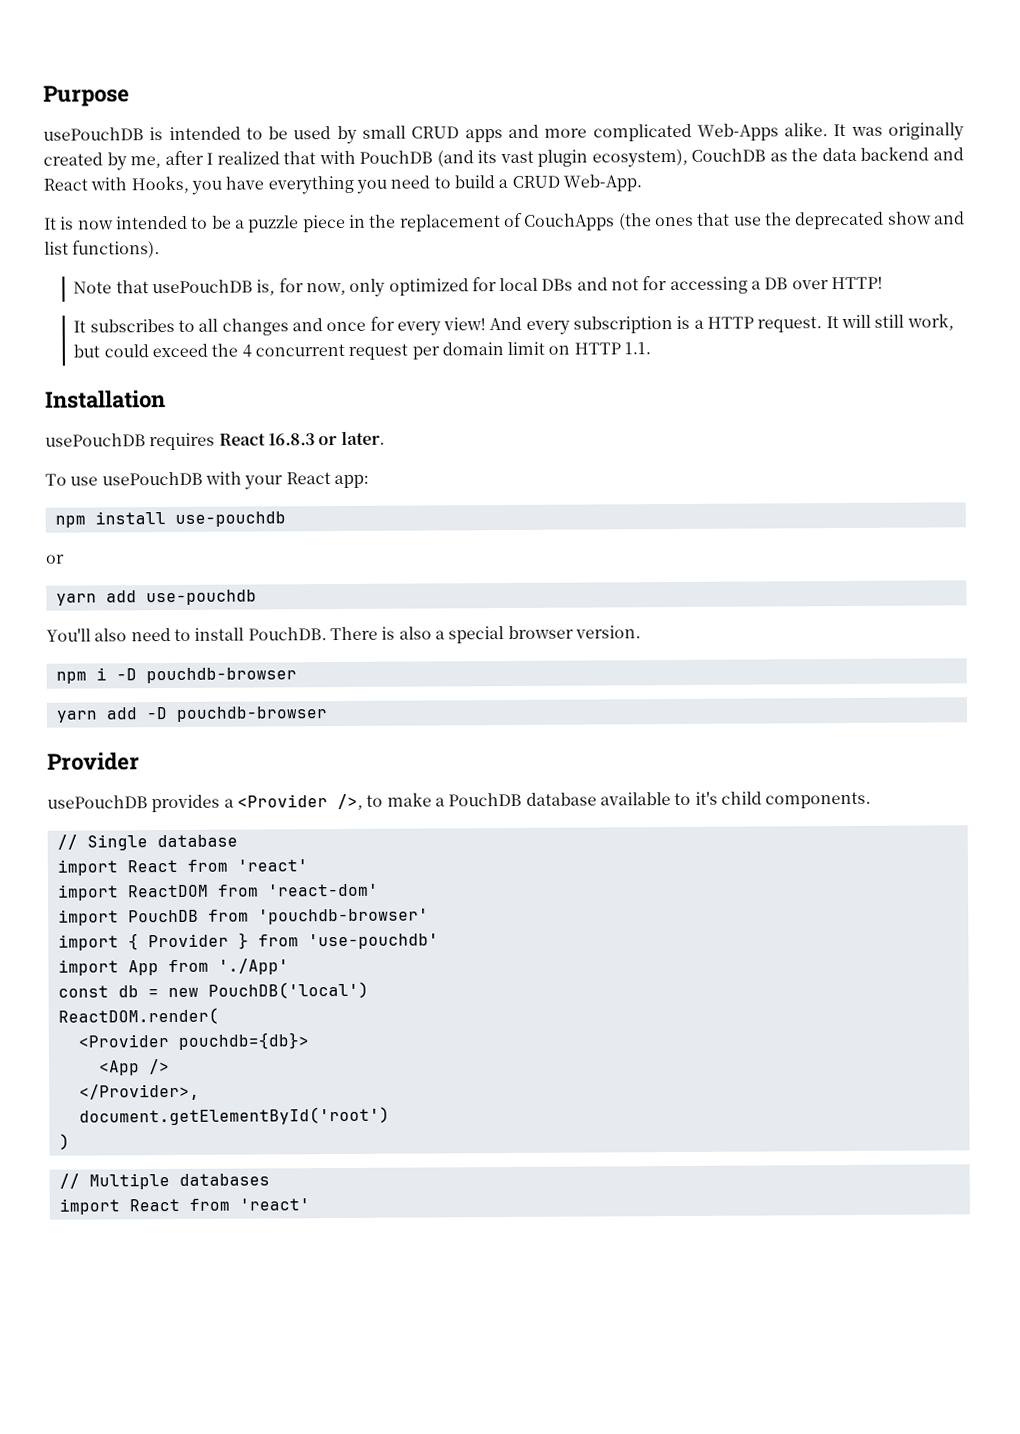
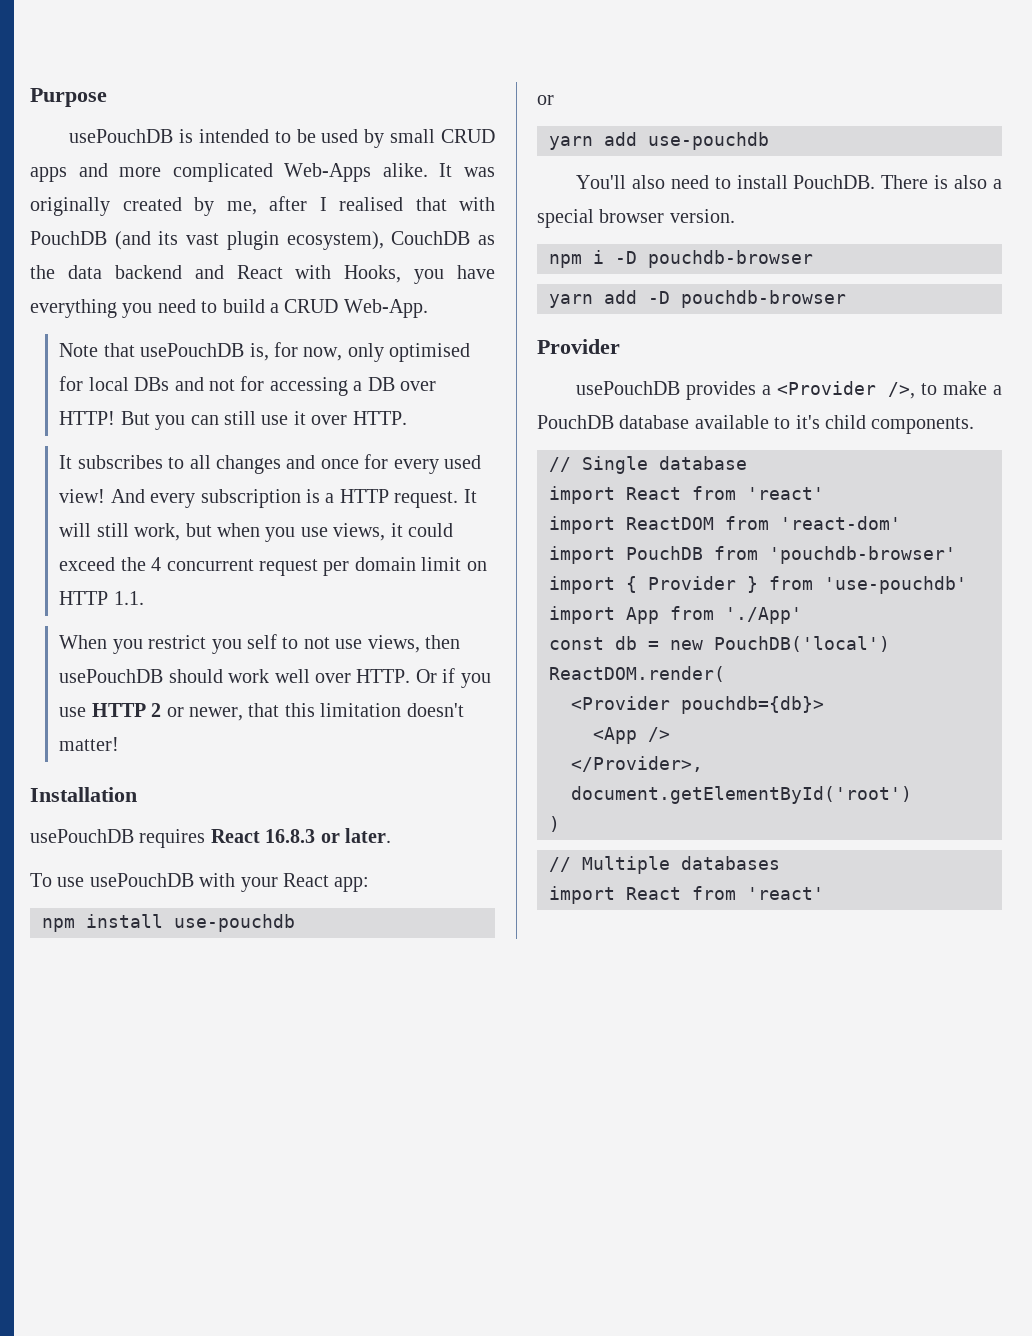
[216,151,280,165] realized -> [339,197,403,211] realised
[44,211,966,233] [44,240,161,259] // It is now intended to be a puzzle piece in the replacement of CouchApps (the ones that use the deprecated show and list functions). -> (428, 308) none
[388,278,469,296] optimized -> [389,343,471,362] optimised
(884, 283) none -> [120,411,407,430] But you can still use it over HTTP.
(441, 328) none -> [443,455,481,469] used
(101, 351) none -> [216,523,403,542] when you use views, it
(652, 348) none -> [59,634,460,654] [59,668,491,688] [59,703,464,721] [59,737,120,751] // When you restrict you self to not use views, then usePouchDB should work well over HTTP. Or if you use HTTP 2 or newer, that this limitation doesn't matter!

